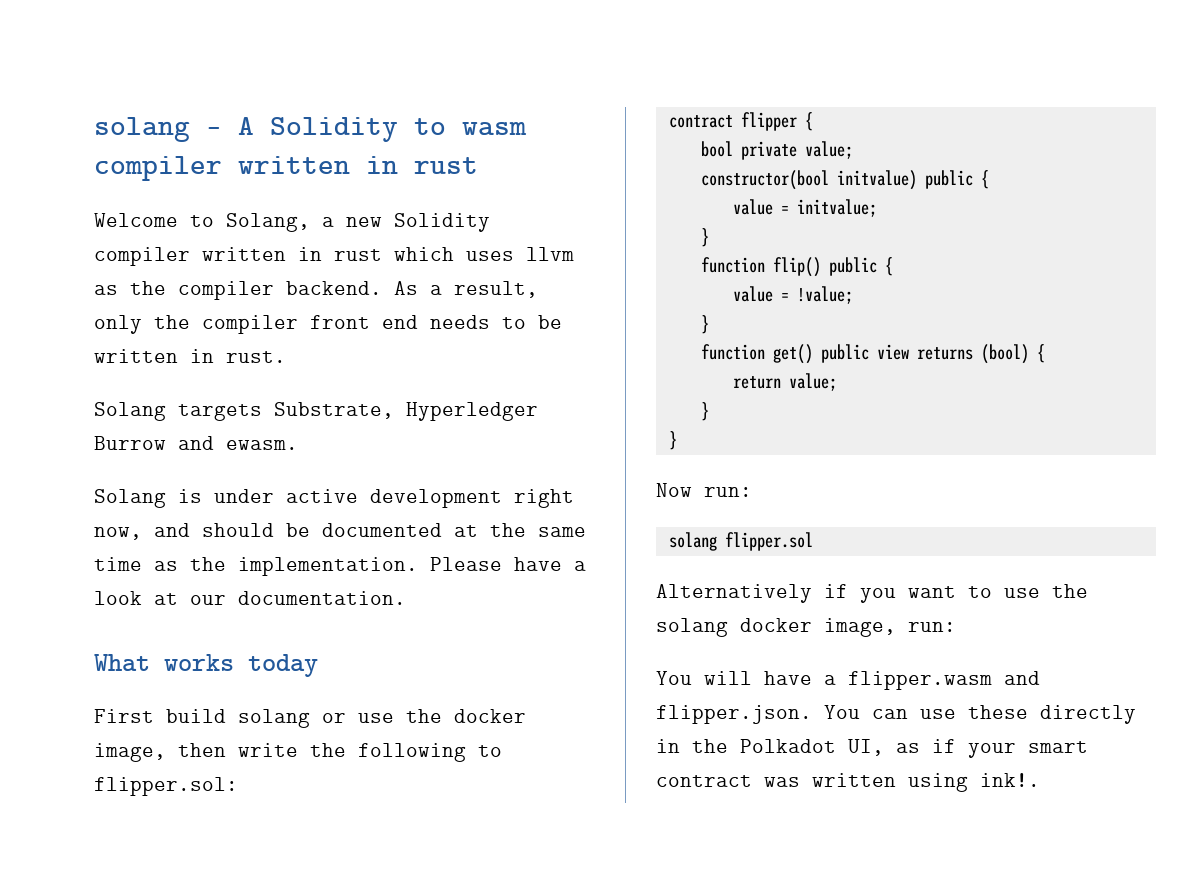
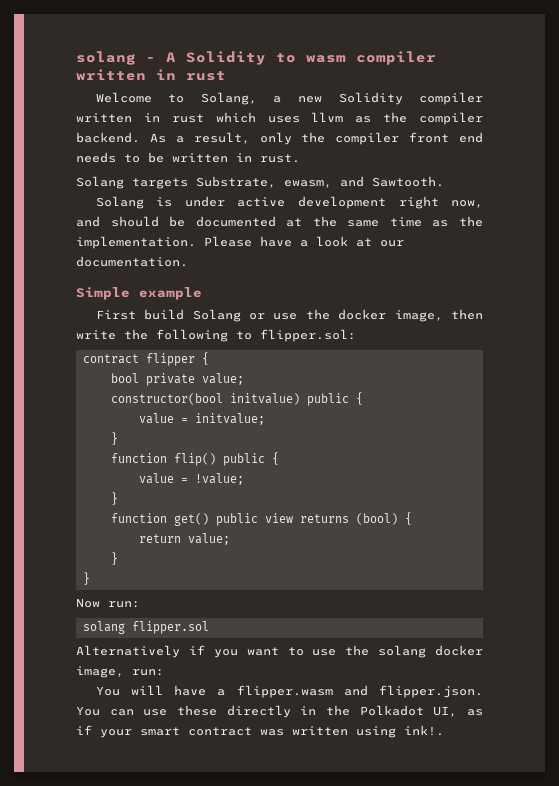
[406,402,538,421] [94,436,298,450] Hyperledger Burrow and ewasm. -> [284,176,444,188] ewasm, and Sawtooth.
[94,654,318,677] What works today -> [76,287,202,300] Simple example
[238,709,310,728] solang -> [192,309,241,322] Solang

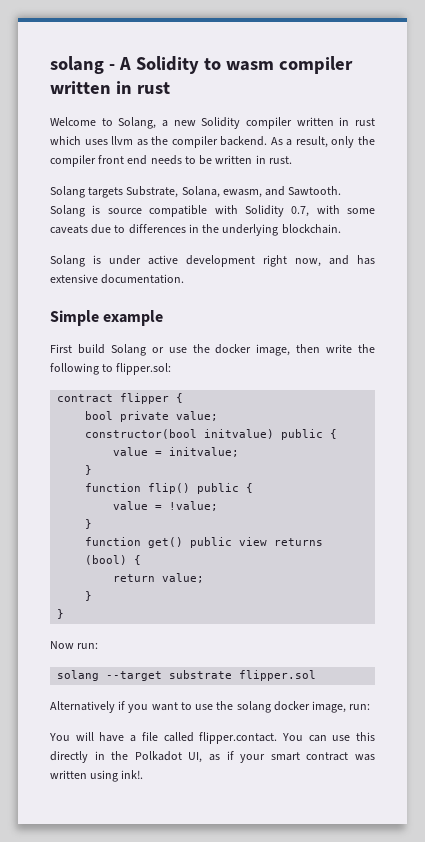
(276, 182) none -> [181,186,220,198] Solana,
(444, 181) none -> [50,205,375,217] [50,224,341,236] Solang is source compatible with Solidity 0.7, with some caveats due to differences in the underlying blockchain.
[110,216,483,227] [76,236,404,249] should be documented at the same time as the implementation. Please have a look at our -> [357,255,375,265] [50,274,98,283] has extensive
(125, 627) none -> [106,670,233,681] --target substrate
[236,685,484,698] flipper.wasm and flipper.json. -> [141,732,278,744] file called flipper.contact.
[177,705,217,716] these -> [355,732,375,741] this

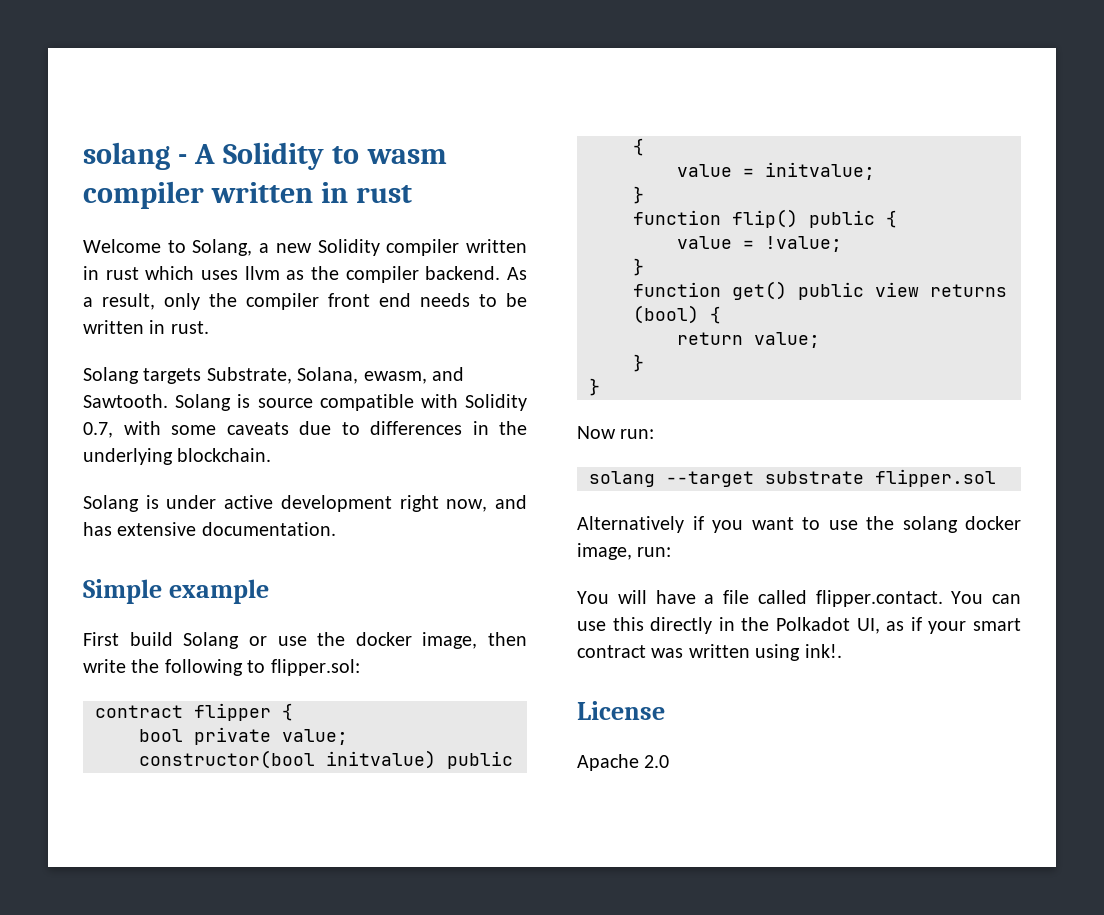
(144, 774) none -> [577,701,665,720] [577,754,670,771] // License // Apache 2.0

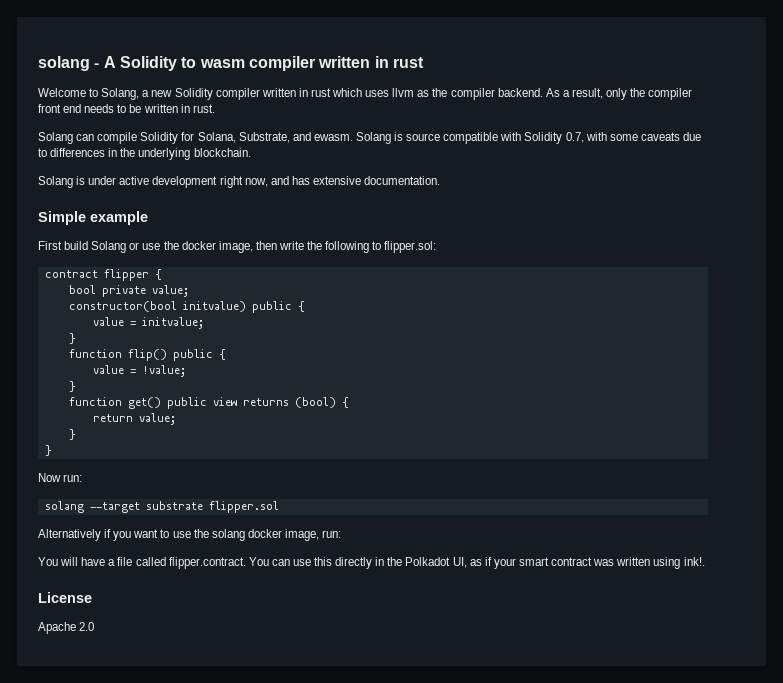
[143,367,464,384] [83,394,168,408] targets Substrate, Solana, ewasm, and Sawtooth. -> [76,132,353,144] can compile Solidity for Solana, Substrate, and ewasm.
[815,590,943,607] flipper.contact. -> [168,557,246,569] flipper.contract.

